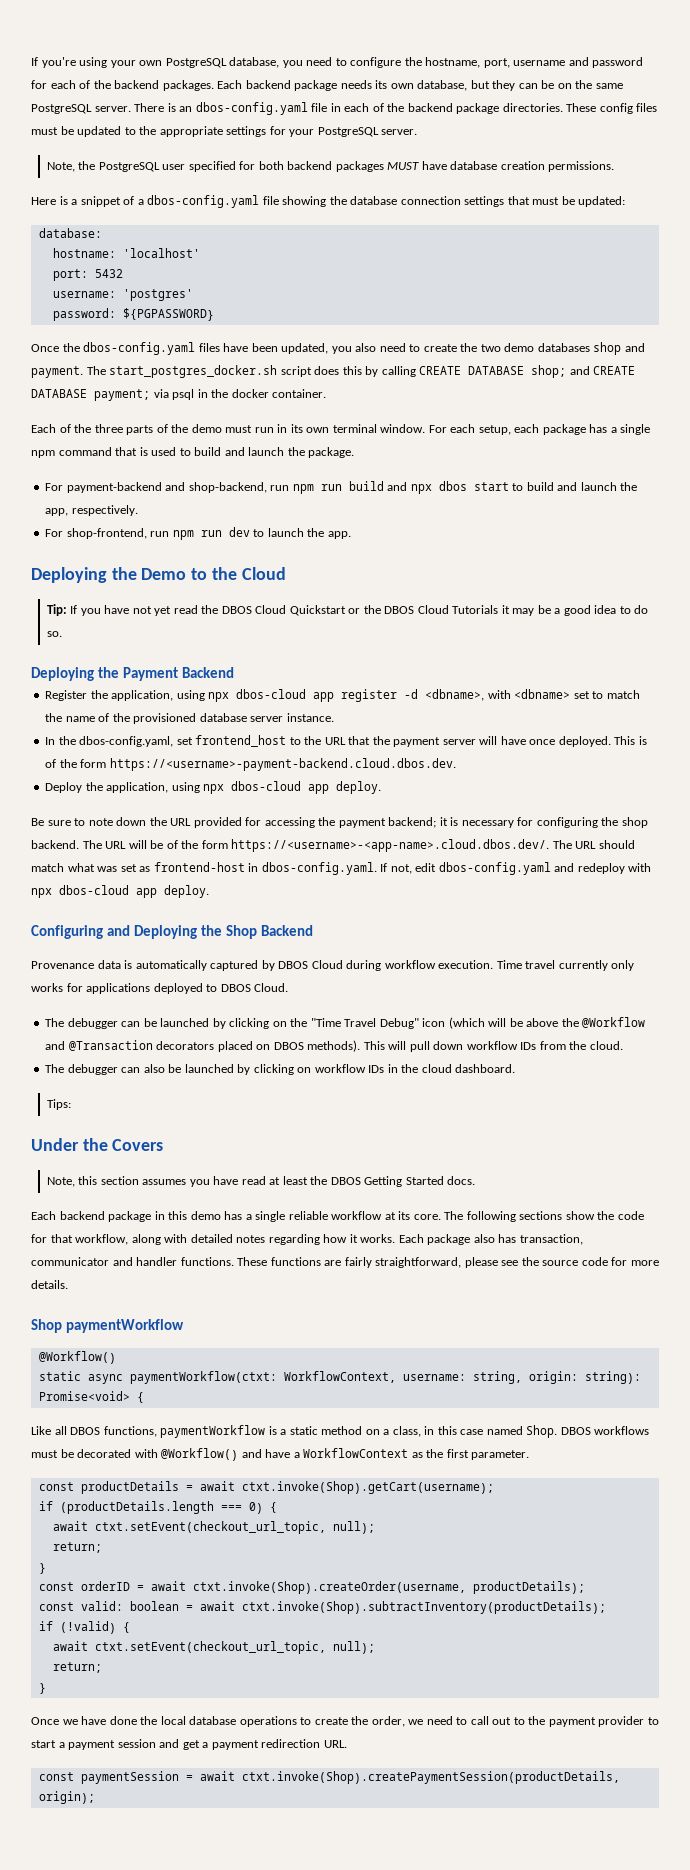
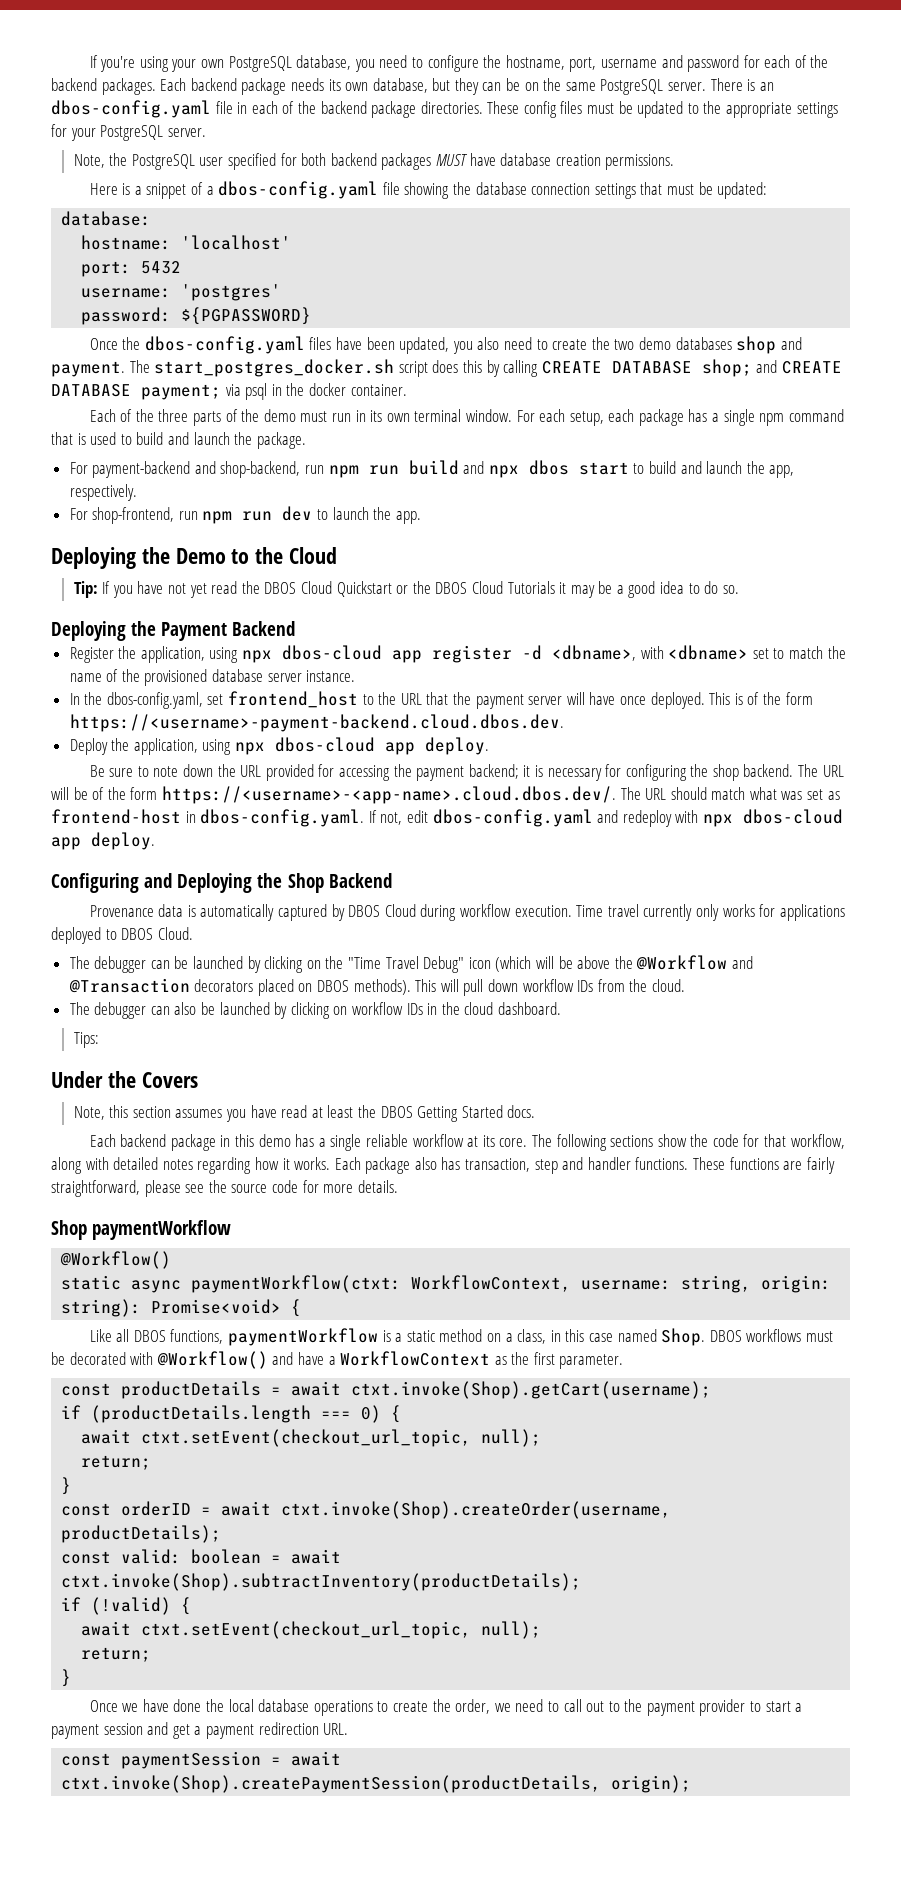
[31,1257,109,1266] communicator -> [534,1159,558,1174] step

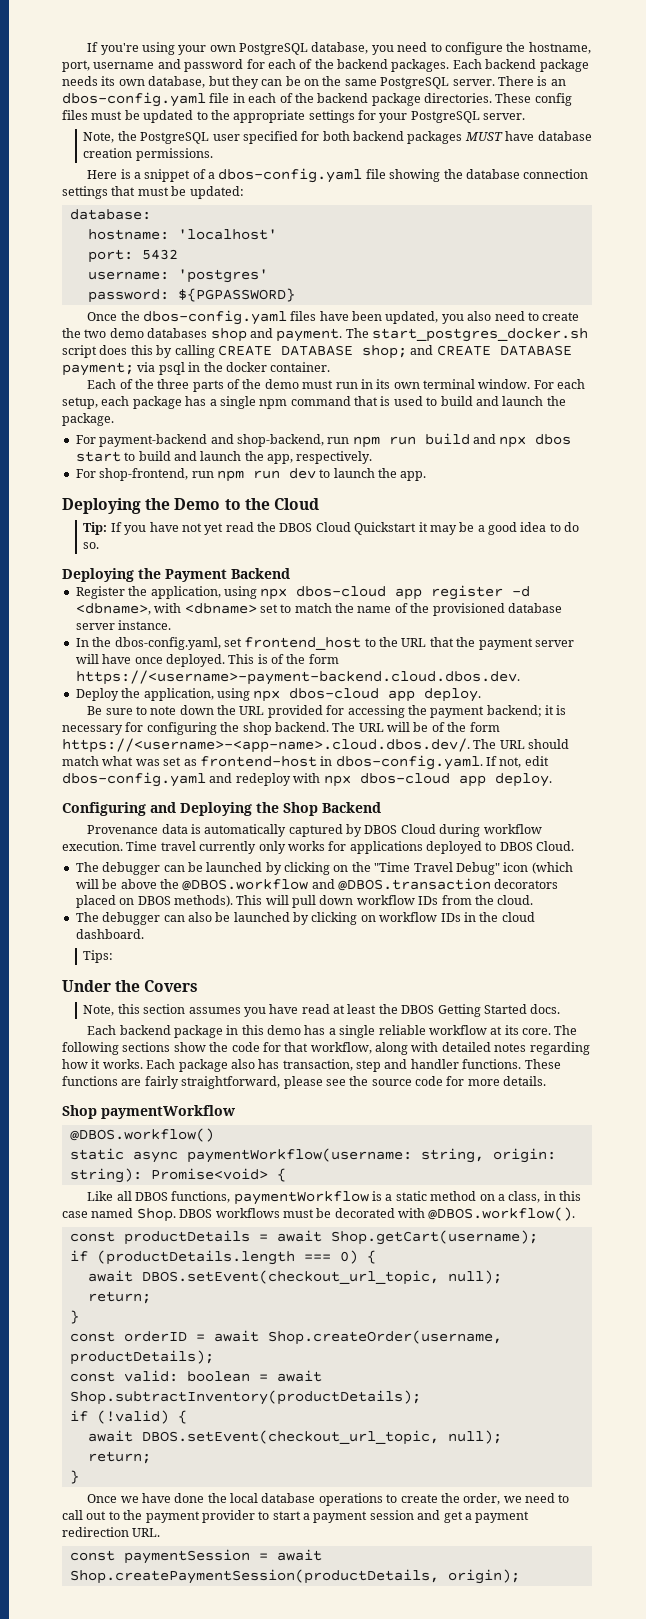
[396,581,555,594] or the DBOS Cloud Tutorials -> (417, 528) none
[636,955,753,970] [68,978,190,993] @Workflow and @Transaction -> [182,878,491,891] @DBOS.workflow and @DBOS.transaction
[60,1251,172,1269] @Workflow() -> [69,1128,214,1142] @DBOS.workflow()
[191,1275,672,1293] paymentWorkflow(ctxt: WorkflowContext, username: -> [186,1148,412,1163] paymentWorkflow(username:
[156,1351,624,1369] @Workflow() and have a WorkflowContext as the first parameter. -> [428,1207,576,1221] @DBOS.workflow().
[351,1381,712,1399] ctxt.invoke(Shop).getCart(username); -> [330,1230,538,1245] Shop.getCart(username);
[141,1429,472,1447] ctxt.setEvent(checkout_url_topic, -> [141,1270,439,1285] DBOS.setEvent(checkout_url_topic,
[281,1501,672,1519] ctxt.invoke(Shop).createOrder(username, -> [267,1330,502,1345] Shop.createOrder(username,
[61,1573,582,1591] ctxt.invoke(Shop).subtractInventory(productDetails); -> [69,1390,421,1405] Shop.subtractInventory(productDetails);
[141,1621,472,1639] ctxt.setEvent(checkout_url_topic, -> [141,1430,439,1445] DBOS.setEvent(checkout_url_topic,
[61,1775,602,1793] ctxt.invoke(Shop).createPaymentSession(productDetails, -> [69,1569,439,1584] Shop.createPaymentSession(productDetails,

